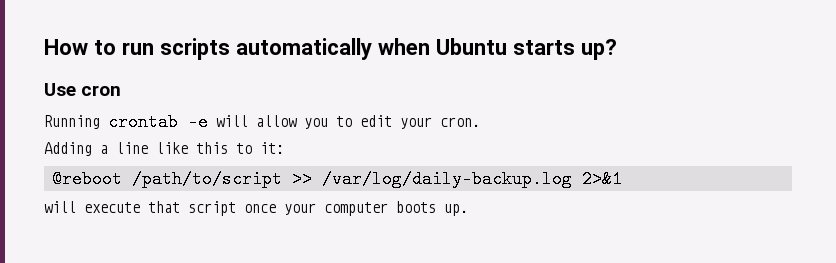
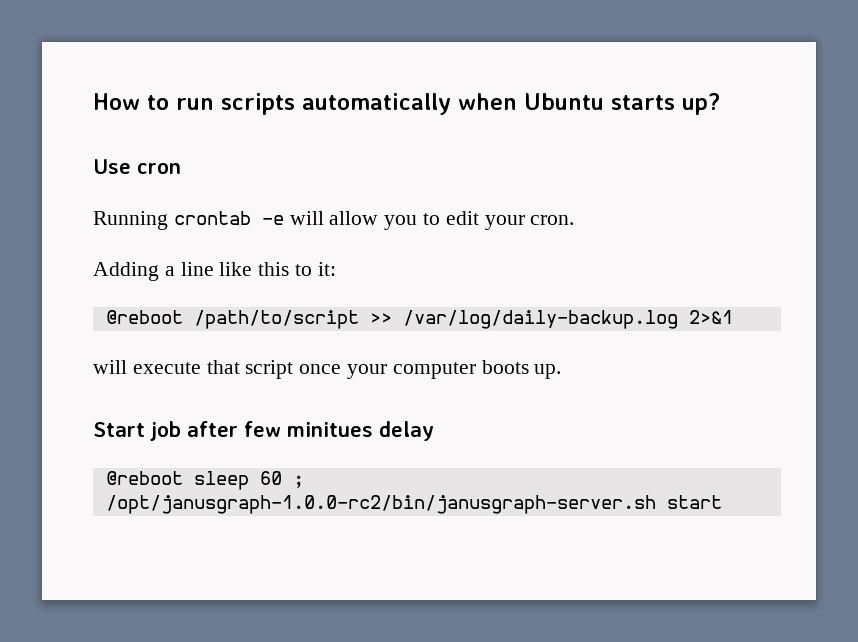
(468, 210) none -> [93,421,434,441] [105,471,304,490] [105,495,722,514] // Start job after few minitues delay // @reboot sleep 60 ; /opt/janusgraph-1.0.0-rc2/bin/janusgraph-server.sh start

